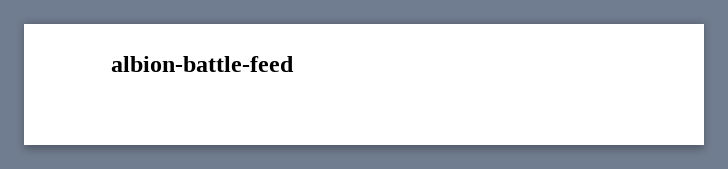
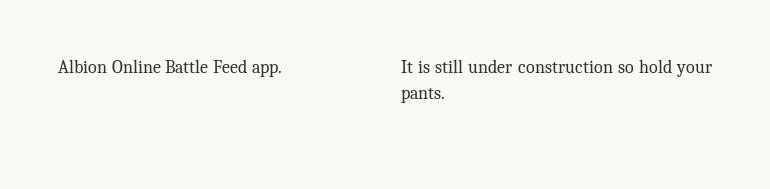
[111,56,294,72] albion-battle-feed -> [58,59,282,77] [401,59,713,77] [401,88,445,103] Albion Online Battle Feed app. // It is still under construction so hold your pants.

